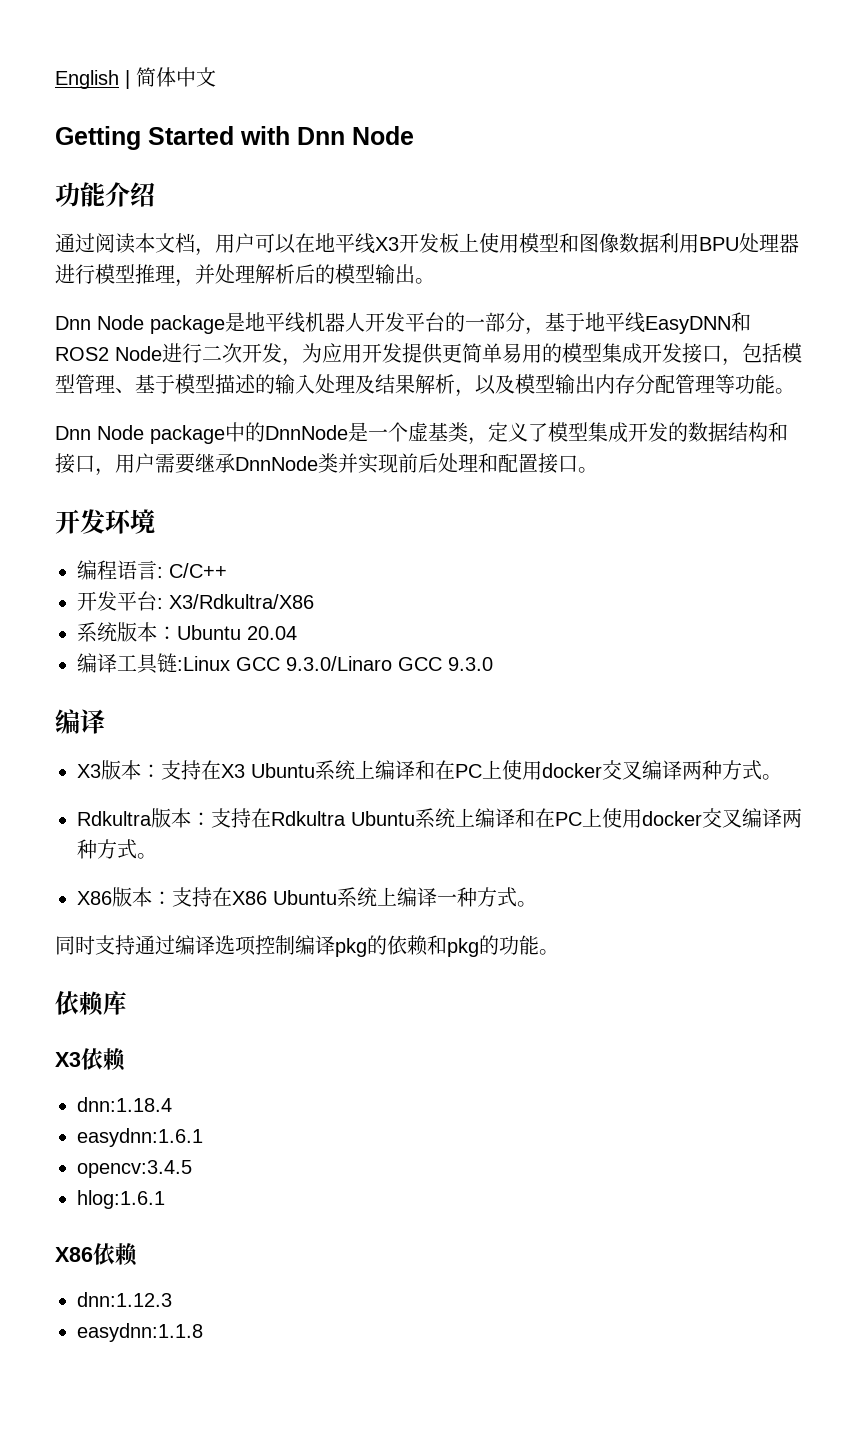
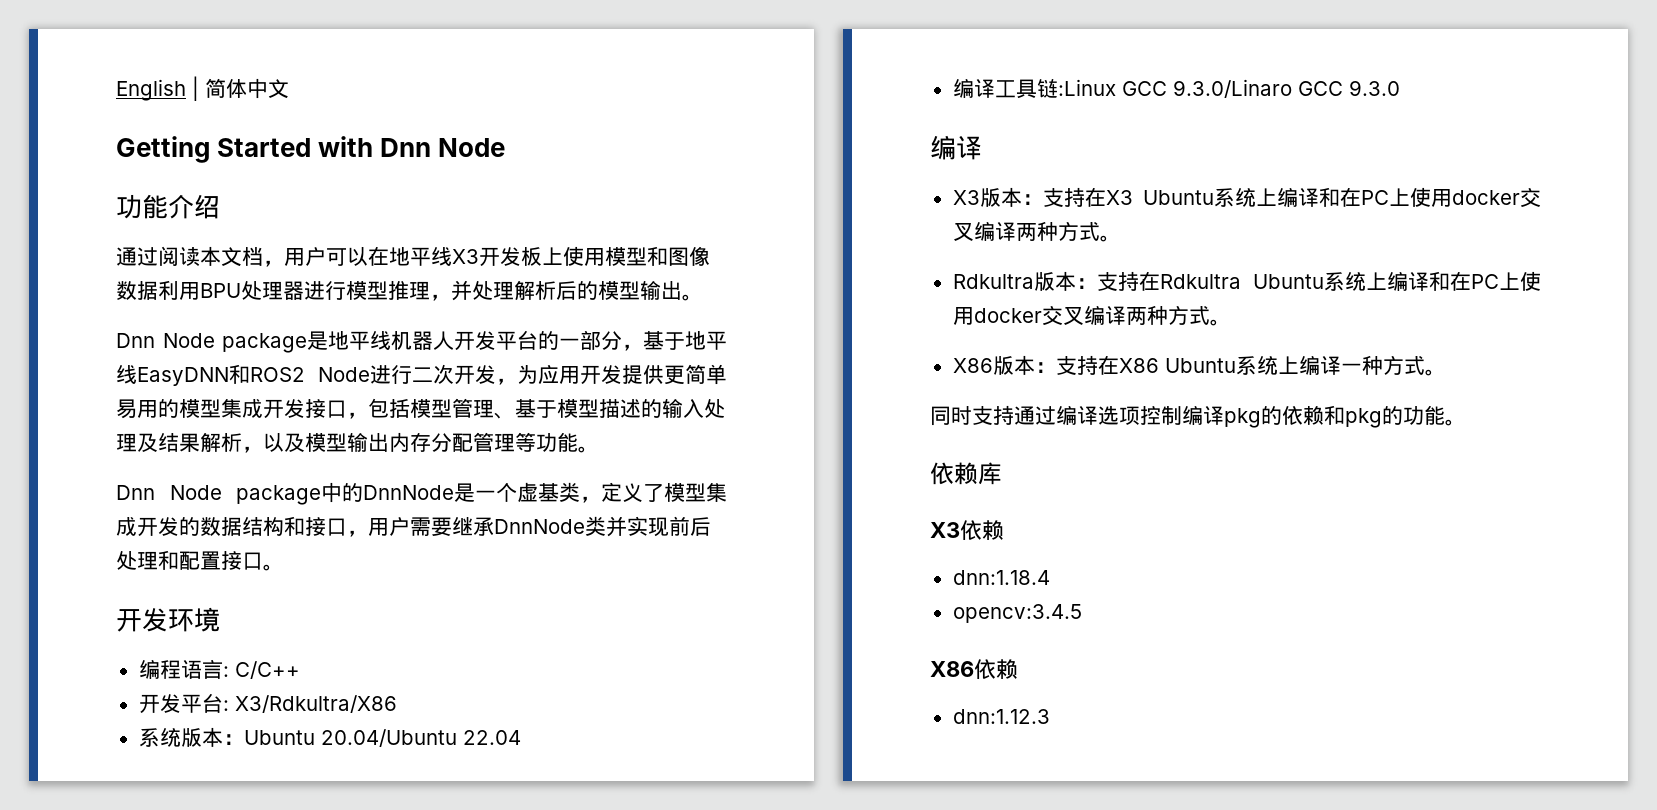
[247,626,297,640] 20.04 -> [320,729,521,747] 20.04/Ubuntu 22.04
[77,1128,203,1147] // easydnn:1.6.1 -> (1050, 577) none
[77,1190,165,1209] // hlog:1.6.1 -> (1082, 613) none
[77,1323,203,1342] // easydnn:1.1.8 -> (1050, 716) none

